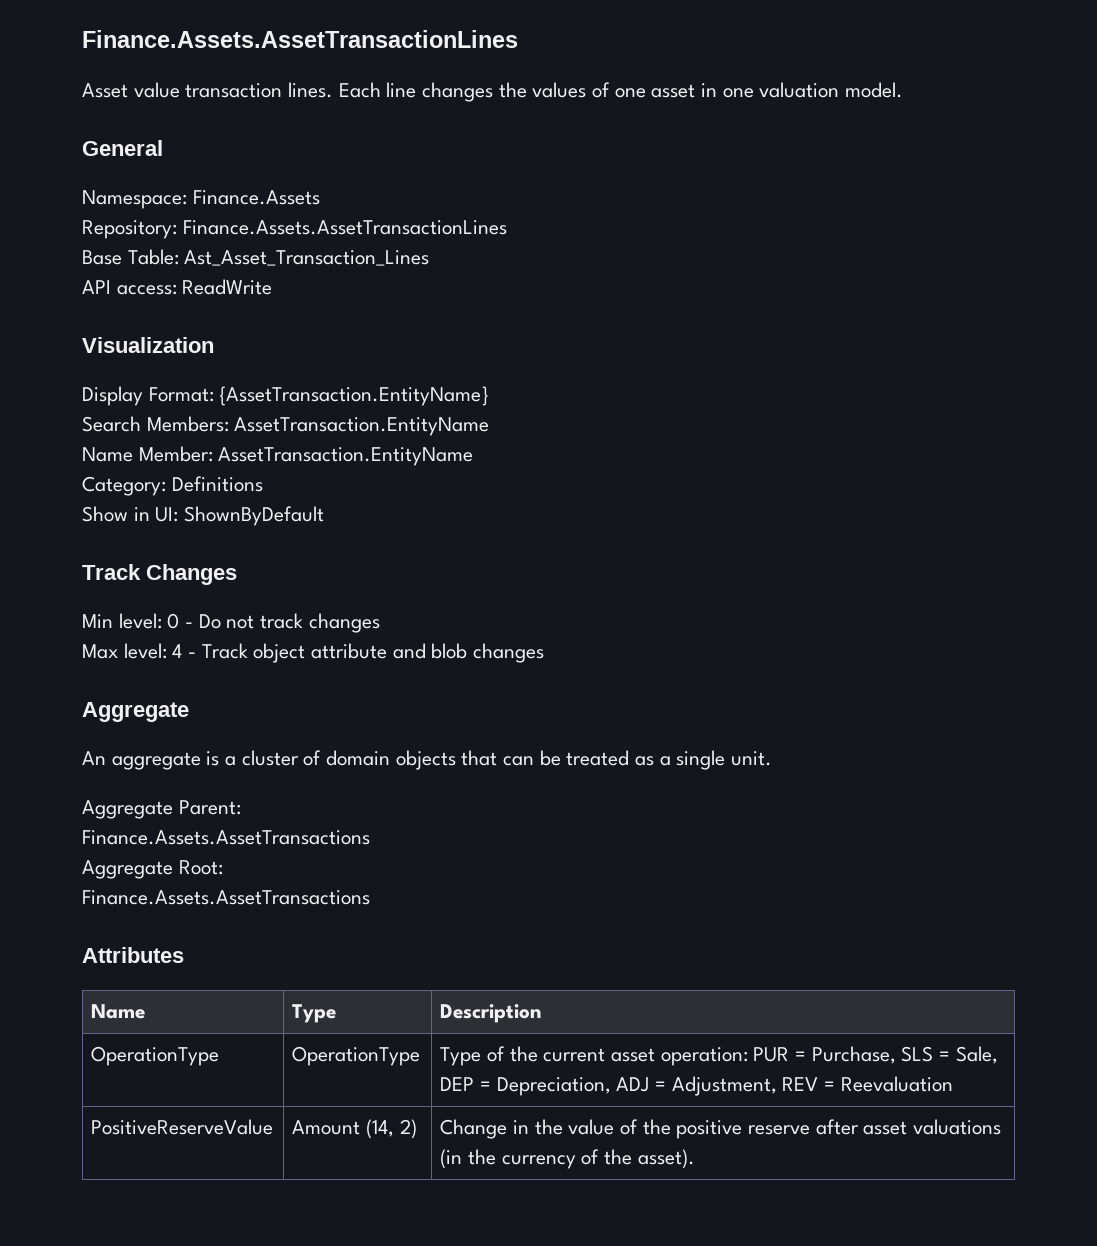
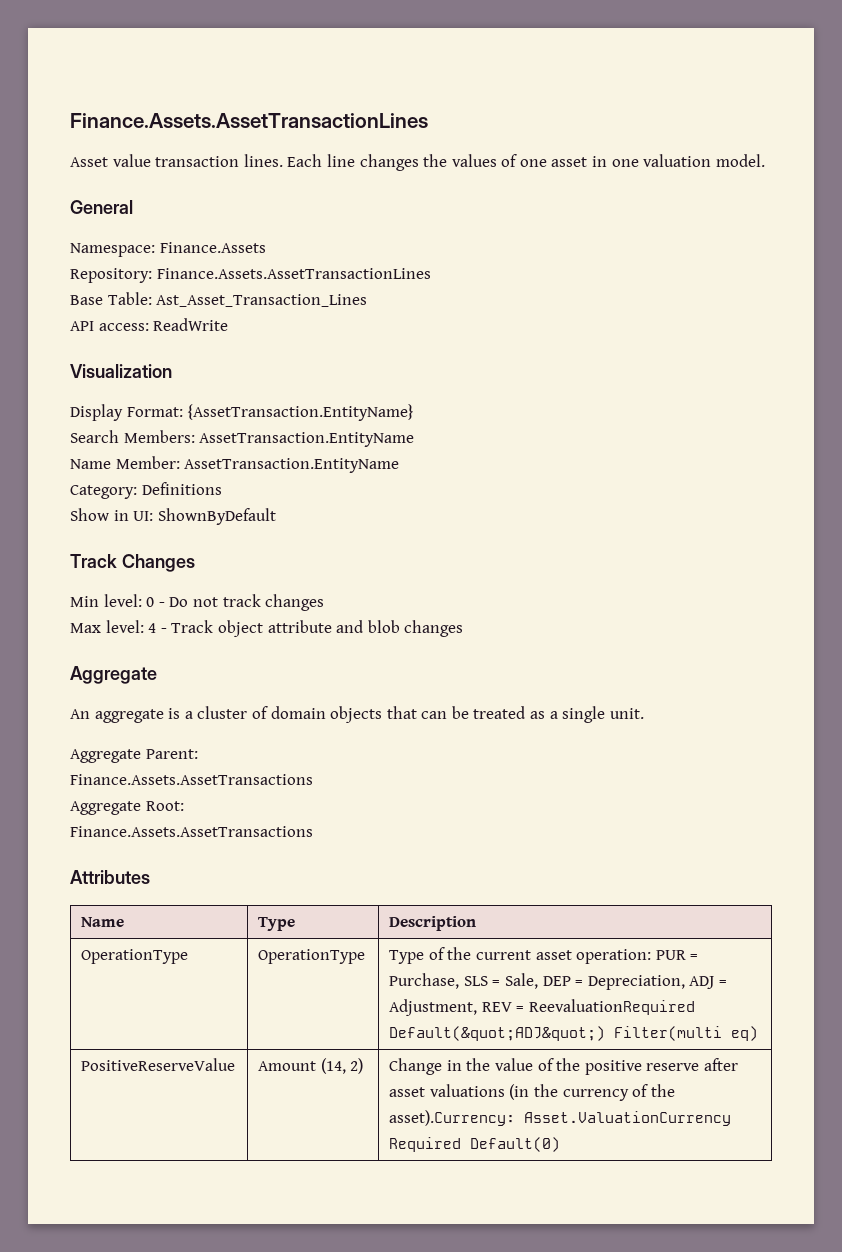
[840,1076,953,1092] Reevaluation -> [529,999,696,1015] [389,1026,759,1041] ReevaluationRequired Default(&quot;ADJ&quot;) Filter(multi eq)
[637,1149,695,1169] asset). -> [389,1110,732,1126] [389,1137,561,1152] asset).Currency: Asset.ValuationCurrency Required Default(0)

